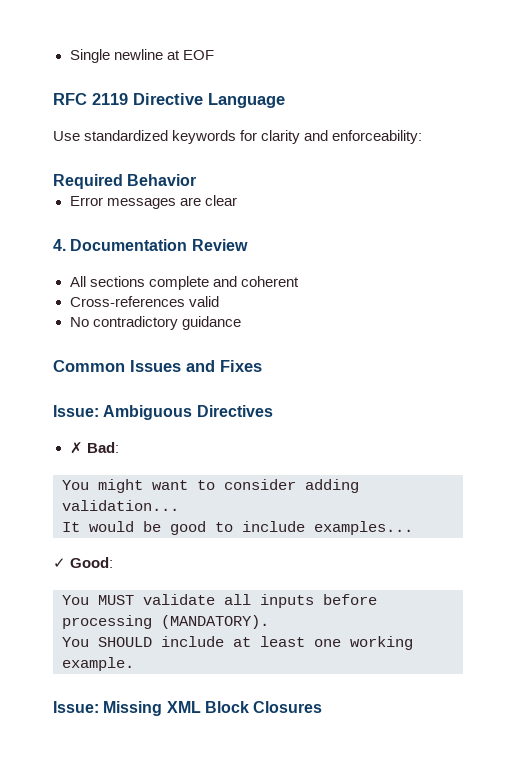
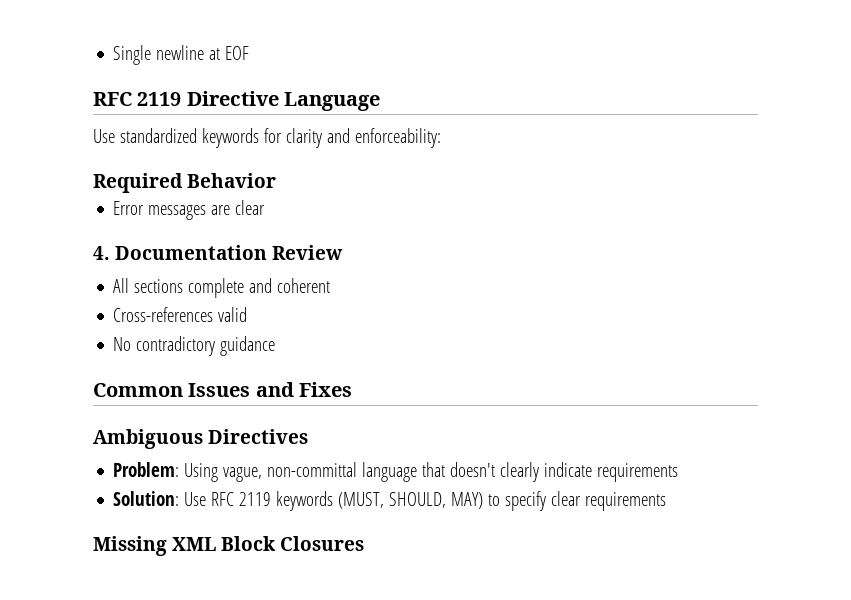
[53,405,99,417] Issue: -> (353, 389) none
[69,442,119,454] [62,479,359,493] [62,500,179,511] [62,521,413,535] [53,557,114,568] [62,594,377,608] [62,615,269,629] [62,636,413,650] [62,657,134,671] [53,701,99,713] ✗ Bad: // You might want to consider adding validation... // It would be good to include examples... // ✓ Good: // You MUST validate all inputs before processing (MANDATORY). // You SHOULD include at least one working example. // Issue: -> [113,462,679,482] [113,491,667,511] Problem: Using vague, non-committal language that doesn't clearly indicate requirements // Solution: Use RFC 2119 keywords (MUST, SHOULD, MAY) to specify clear requirements //

